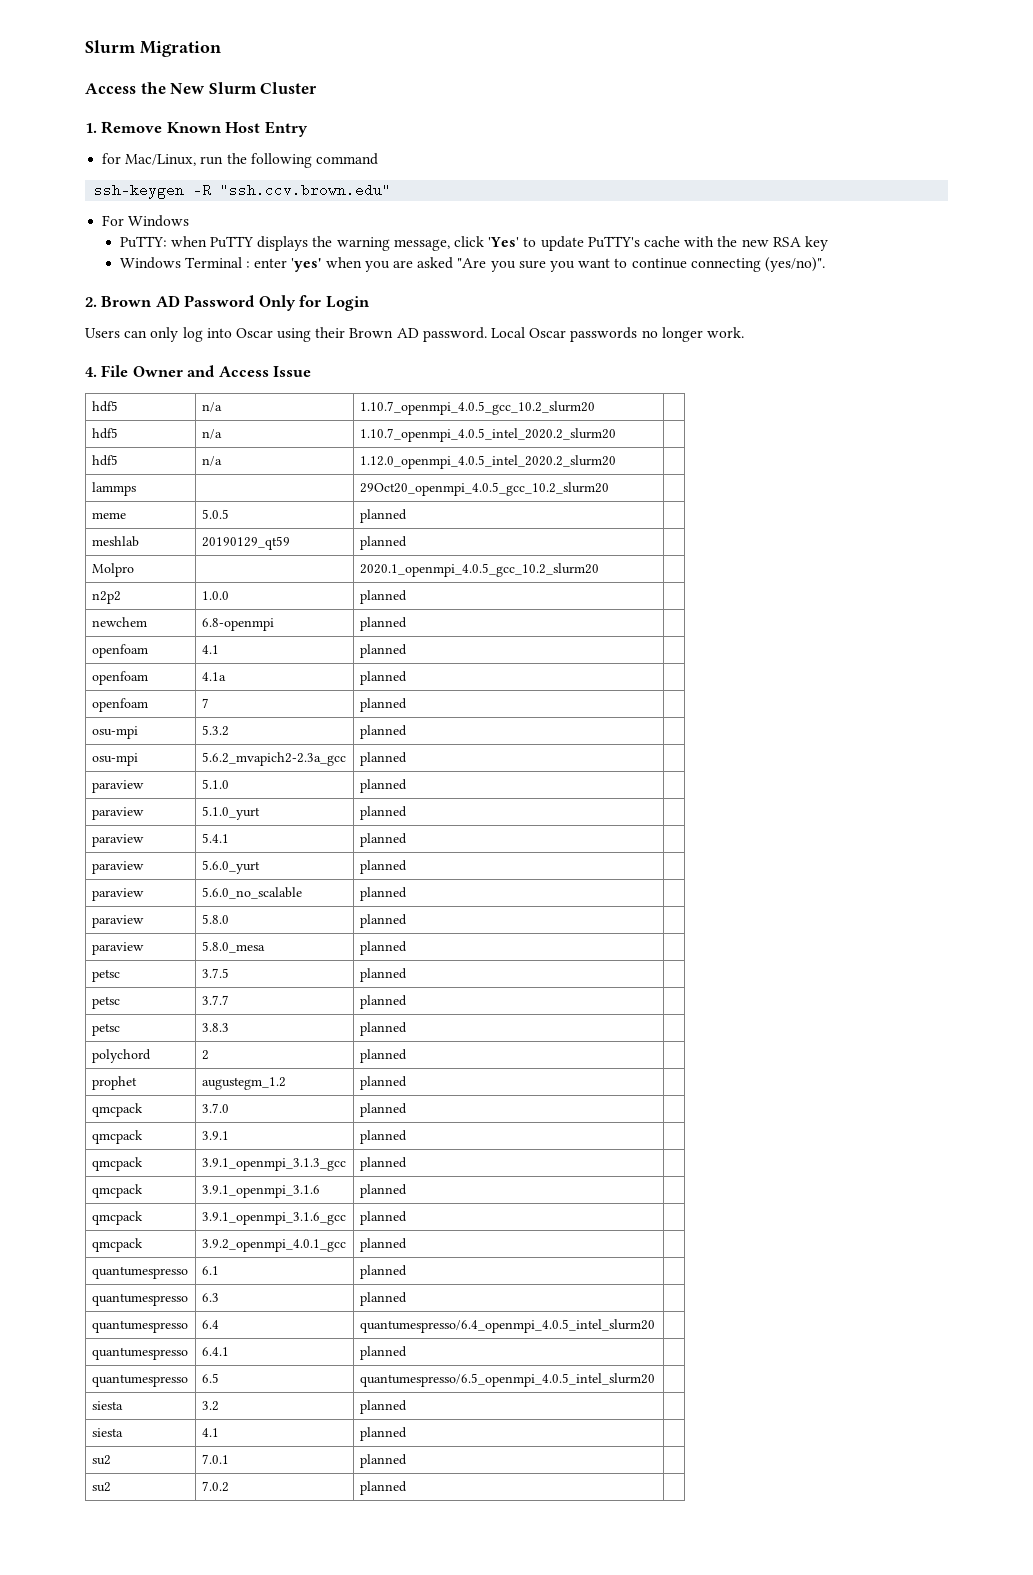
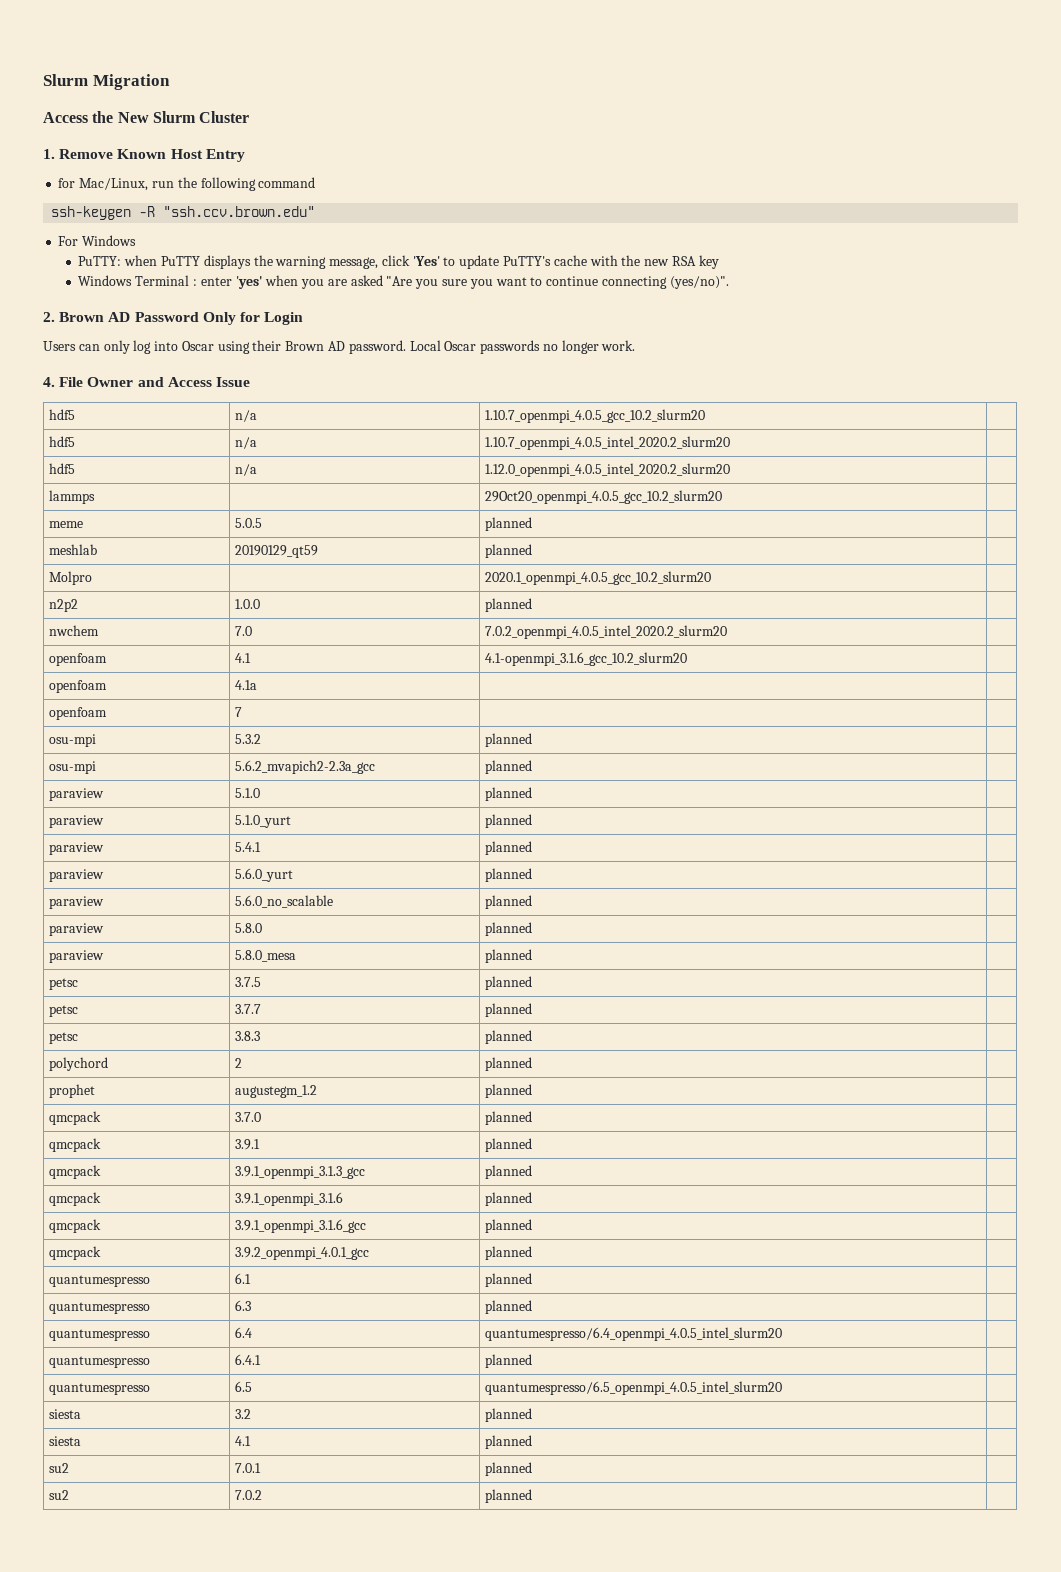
[91,617,147,627] [201,618,274,631] [359,617,407,631] newchem | 6.8-openmpi | planned -> [48,625,99,636] [234,626,252,636] [484,625,727,639] nwchem | 7.0 | 7.0.2_openmpi_4.0.5_intel_2020.2_slurm20
[359,644,407,658] planned -> [484,652,687,666] 4.1-openmpi_3.1.6_gcc_10.2_slurm20
[359,671,407,685] planned -> (257, 685) none
[359,698,407,712] planned -> (242, 712) none

